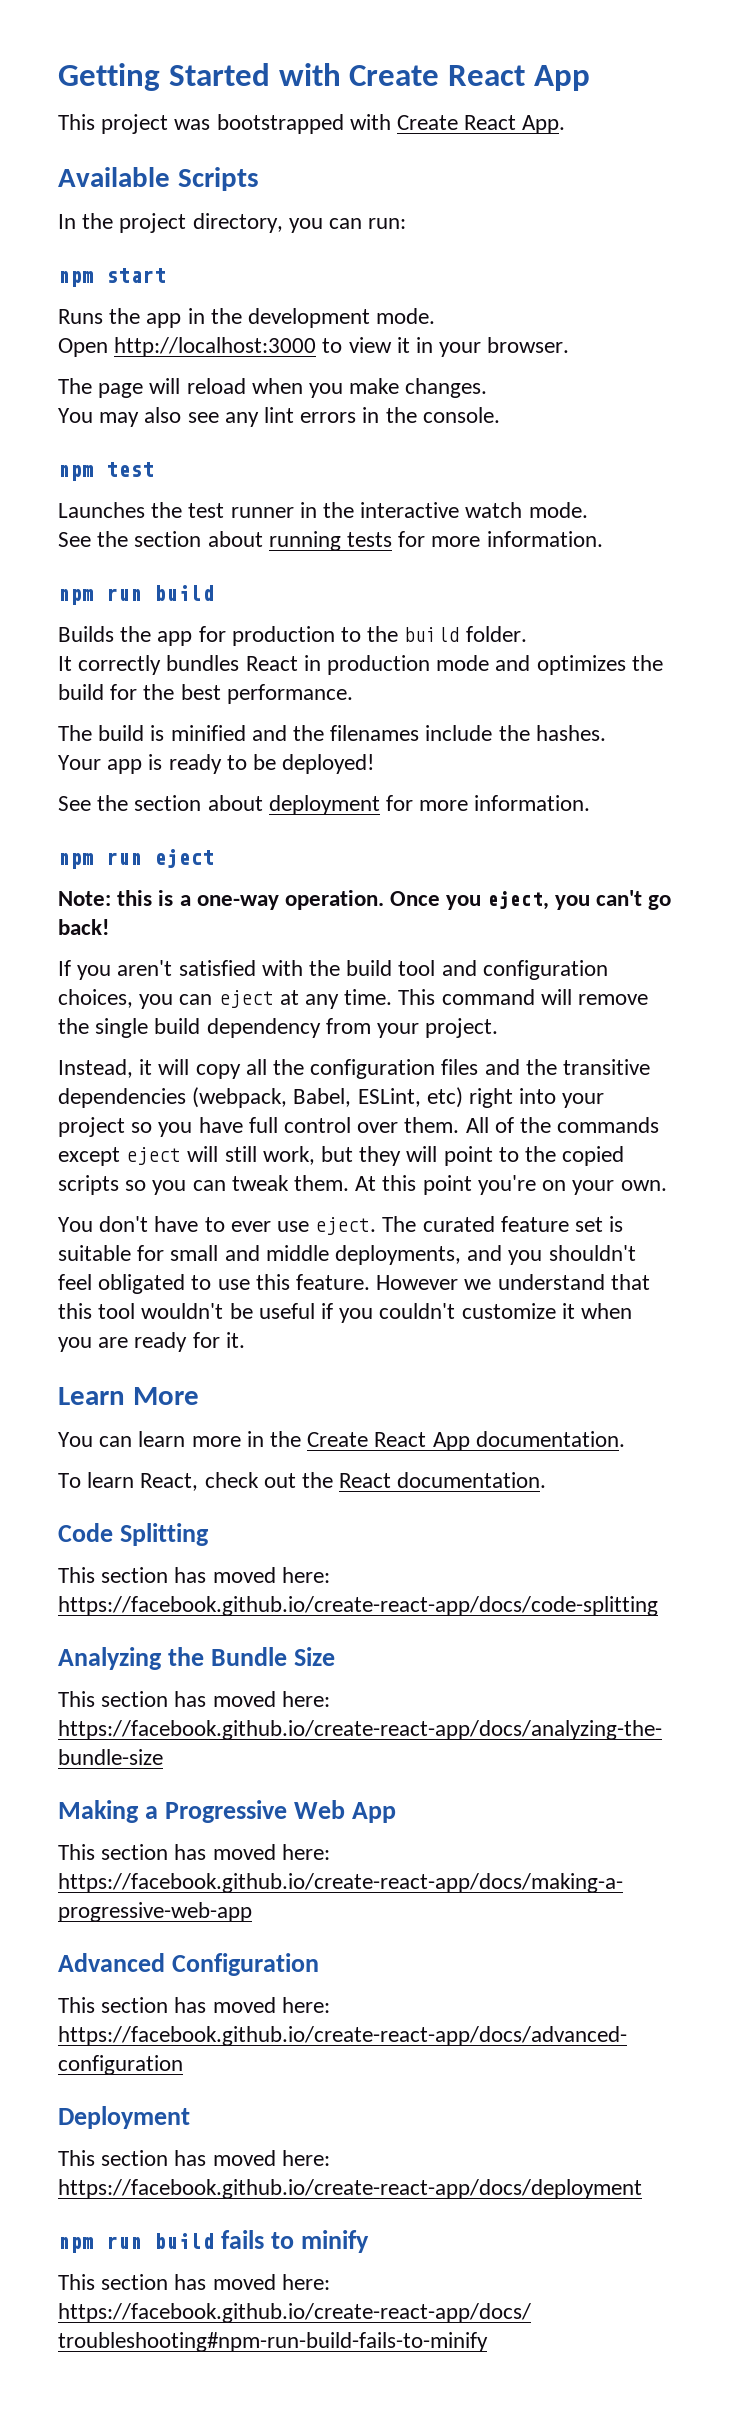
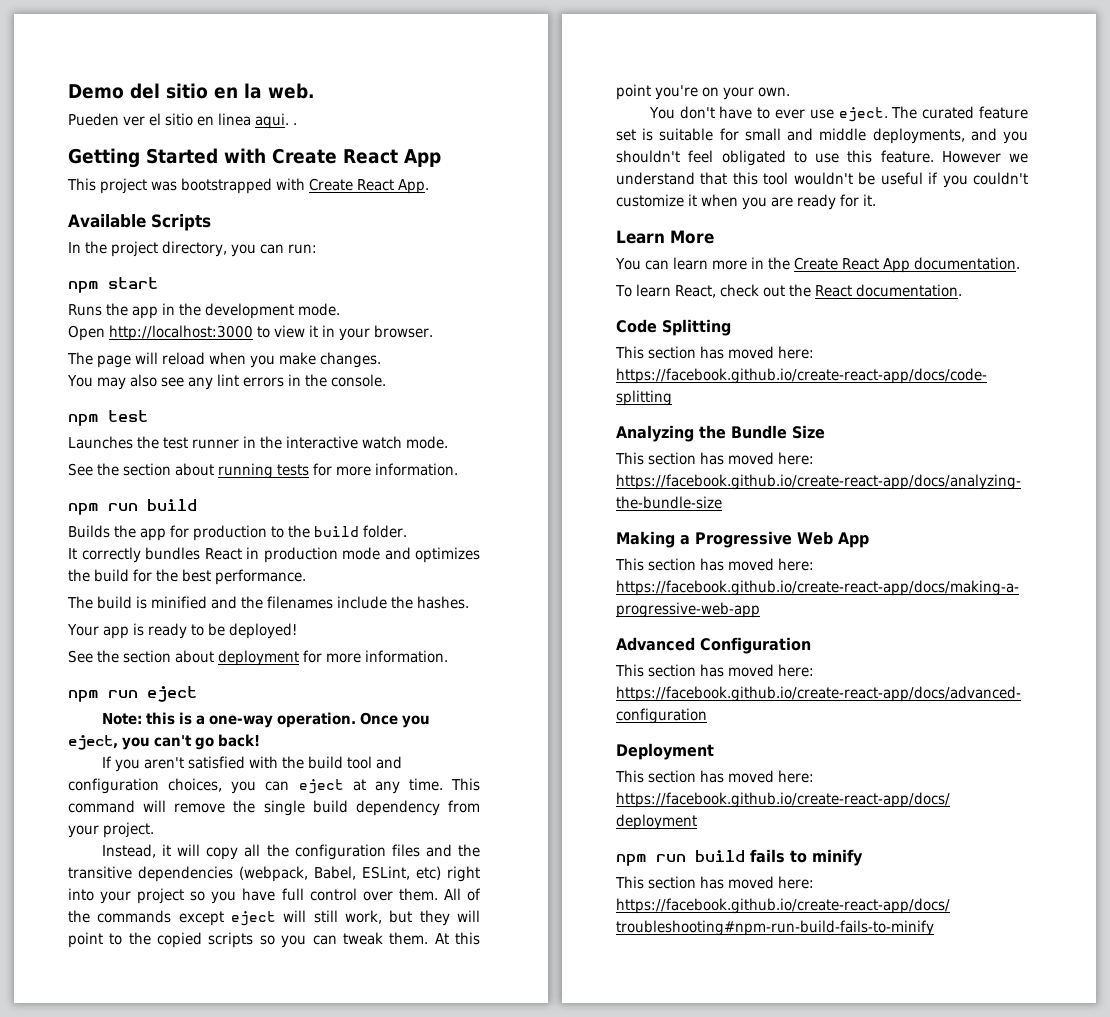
(58, 77) none -> [68,83,315,99] [68,113,297,129] Demo del sitio en la web. // Pueden ver el sitio en linea aqui. . //

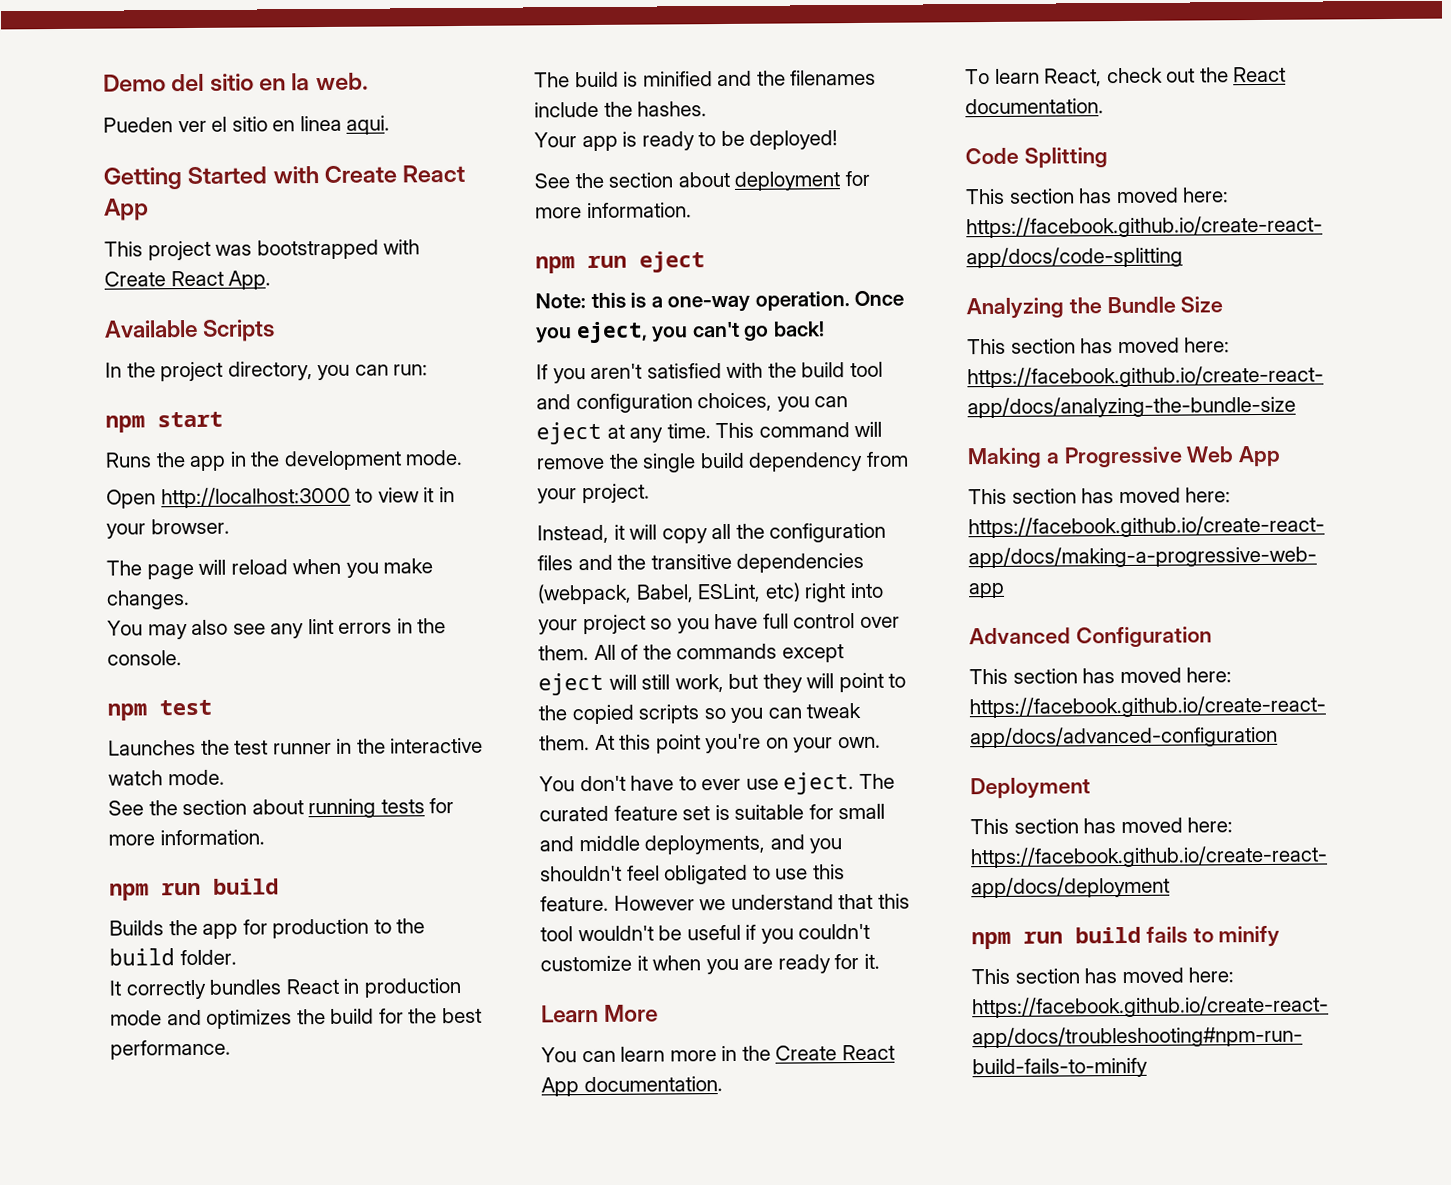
[293,123,297,125] . -> (391, 125) none

